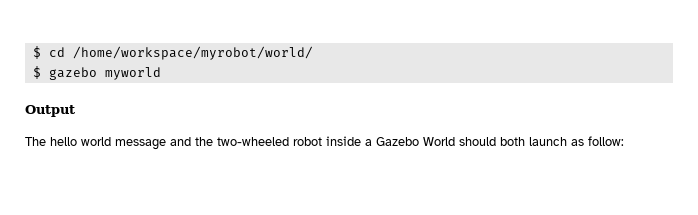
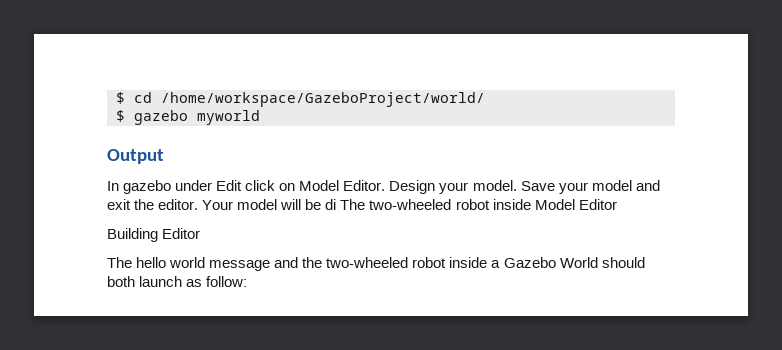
[72,46,313,60] /home/workspace/myrobot/world/ -> [161,92,485,107] /home/workspace/GazeboProject/world/
(75, 111) none -> [107,180,660,194] [107,199,617,210] [107,228,201,242] // In gazebo under Edit click on Model Editor. Design your model. Save your model and exit the editor. Your model will be di The two-wheeled robot inside Model Editor // Building Editor

